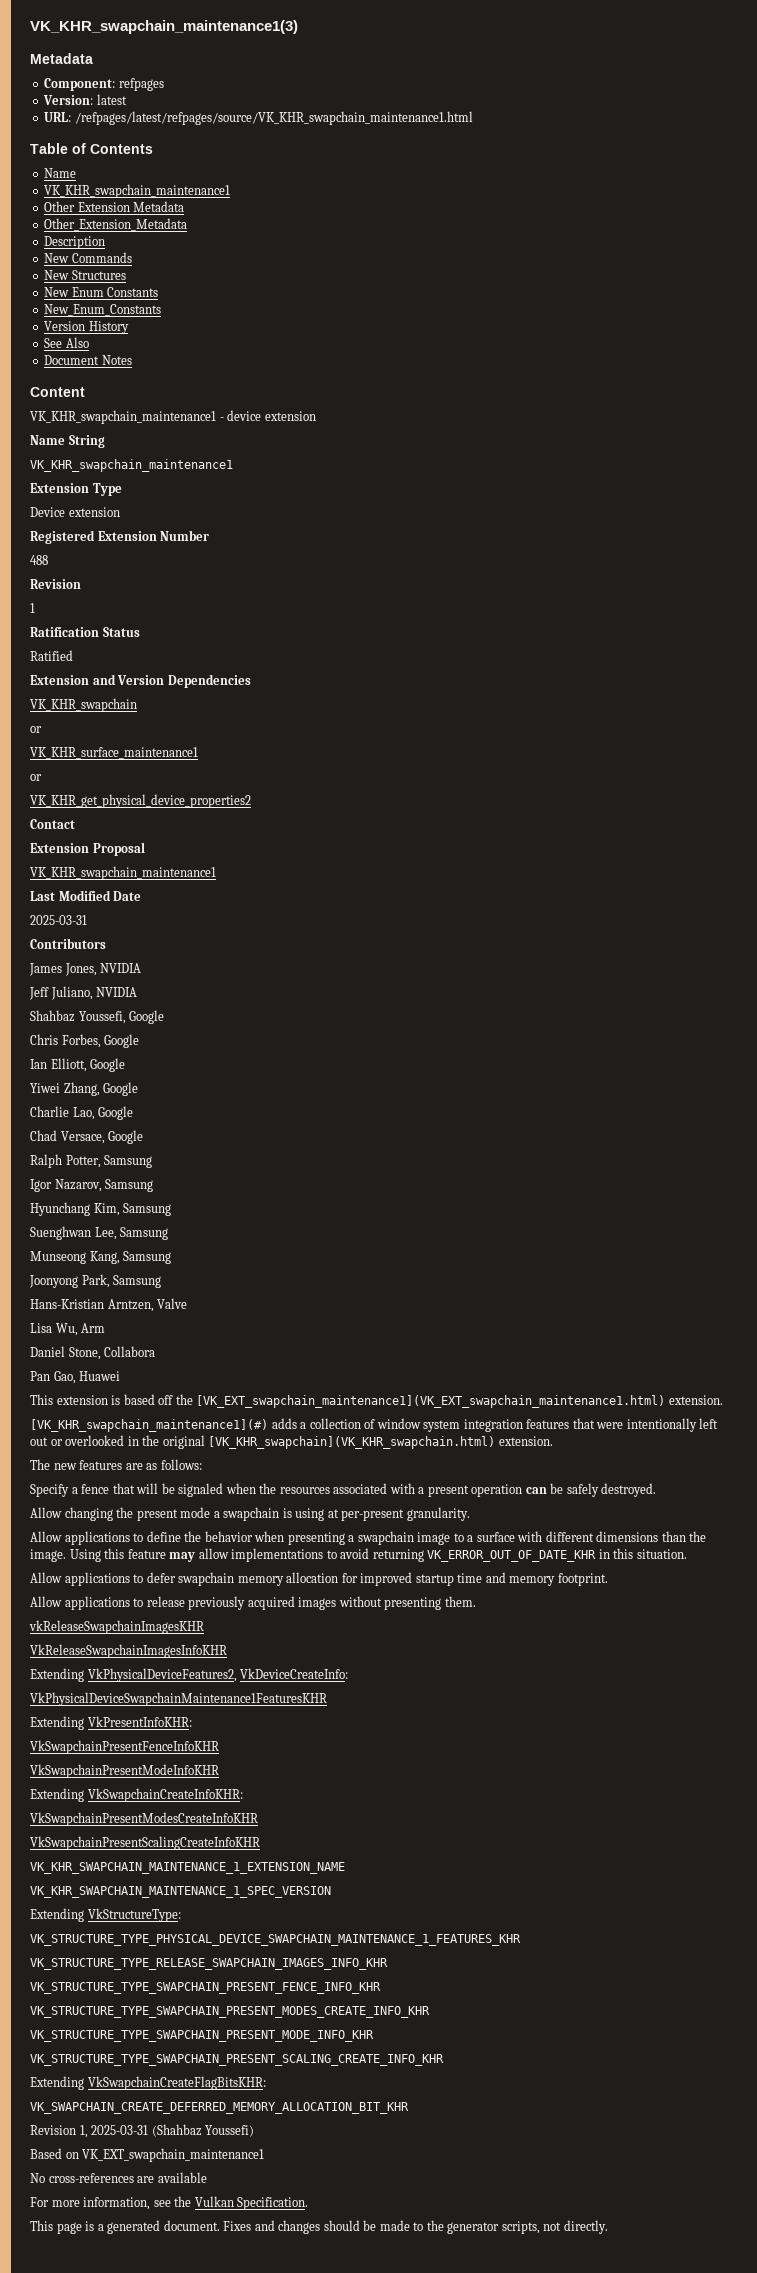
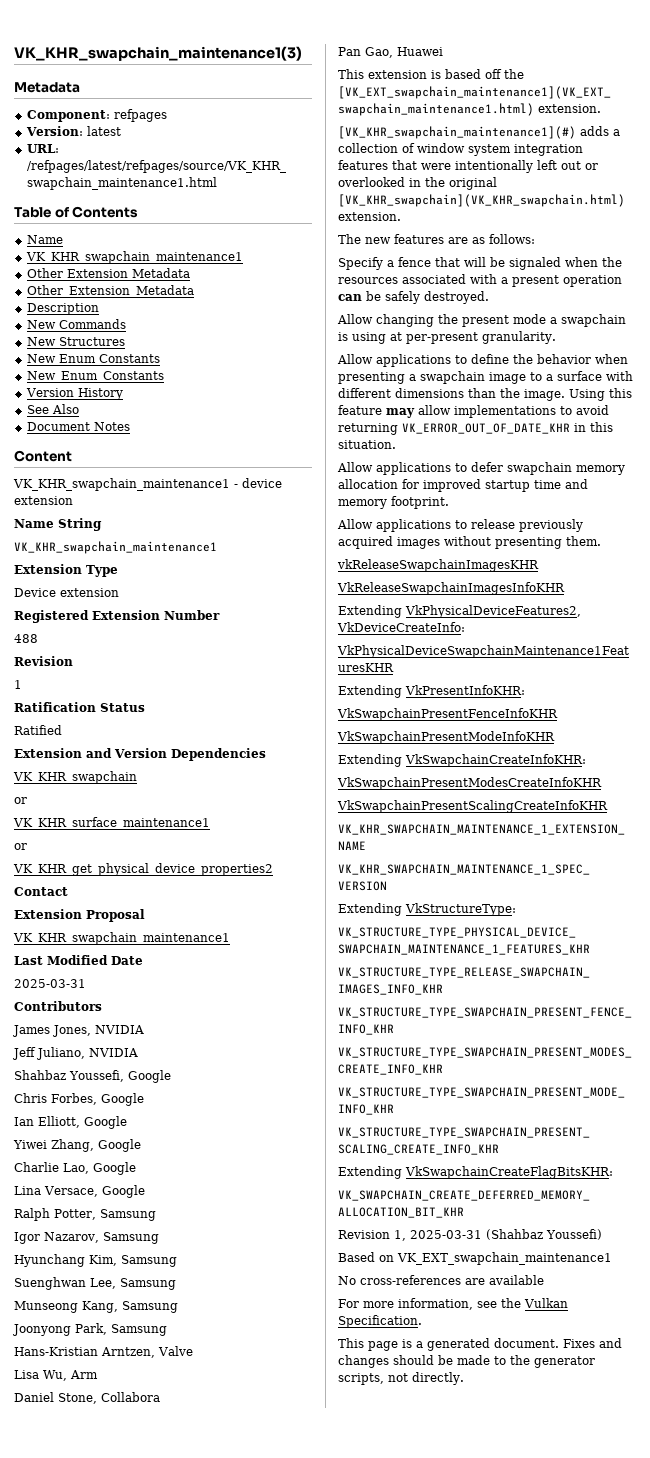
[30,1130,57,1141] Chad -> [14,1186,41,1195] Lina

